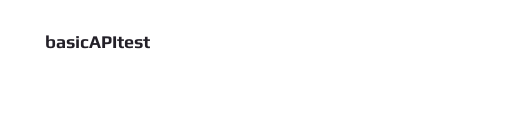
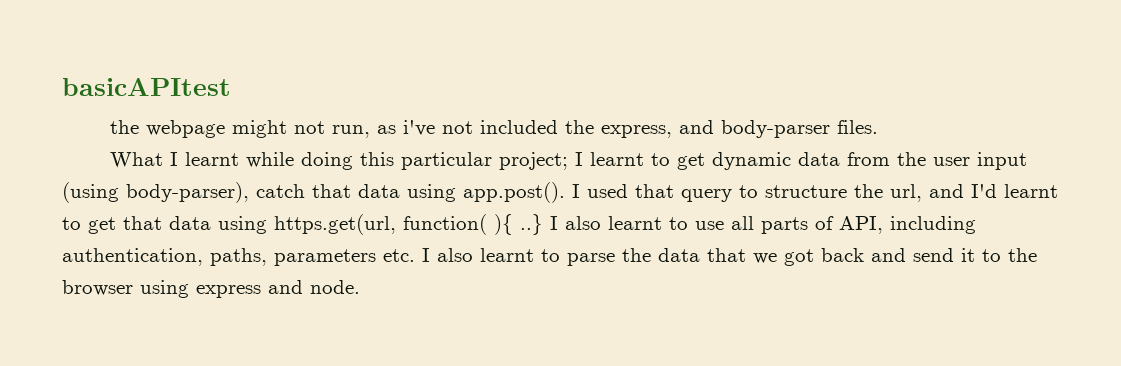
(150, 42) none -> [110,120,879,138] [110,152,1028,170] [62,182,1058,203] [62,214,976,235] [62,248,1037,266] [62,280,360,298] // the webpage might not run, as i've not included the express, and body-parser files. // What I learnt while doing this particular project; I learnt to get dynamic data from the user input (using body-parser), catch that data using app.post(). I used that query to structure the url, and I'd learnt to get that data using https.get(url, function( ){ ..} I also learnt to use all parts of API, including authentication, paths, parameters etc. I also learnt to parse the data that we got back and send it to the browser using express and node.

